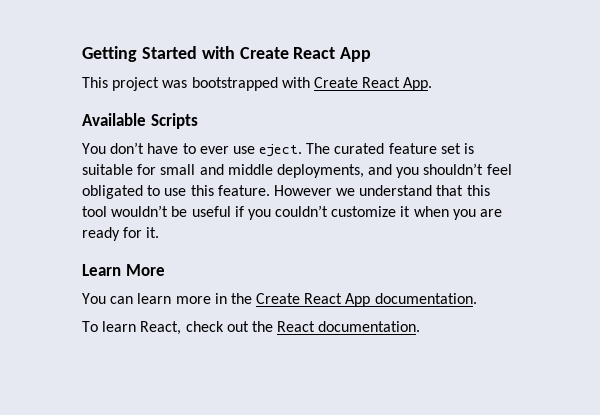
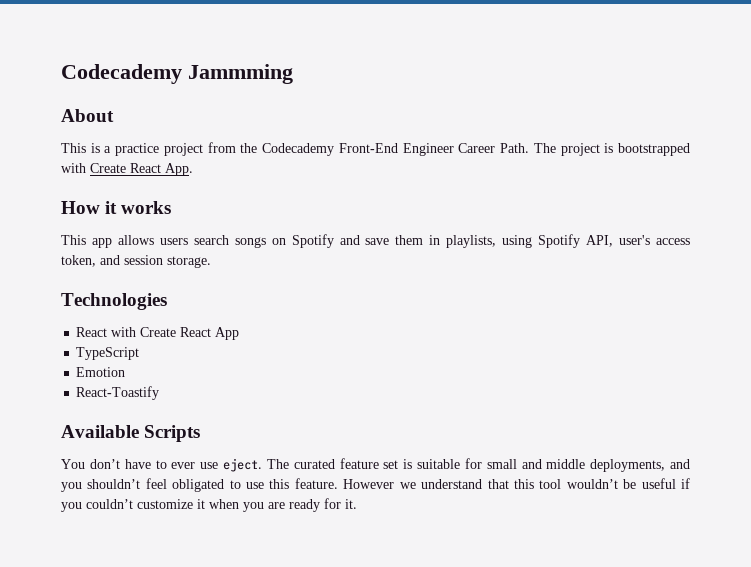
[82,46,372,62] [82,77,433,91] Getting Started with Create React App // This project was bootstrapped with Create React App. -> [61,64,293,84] [61,109,114,122] [61,142,691,156] [61,163,193,176] [61,201,172,214] [61,234,691,248] [61,255,211,268] [61,293,167,310] [76,327,240,340] [76,347,140,360] [76,367,126,377] [76,386,160,400] Codecademy Jammming // About // This is a practice project from the Codecademy Front-End Engineer Career Path. The project is bootstrapped with Create React App. // How it works // This app allows users search songs on Spotify and save them in playlists, using Spotify API, user's access token, and session storage. // Technologies // React with Create React App // TypeScript // Emotion // React-Toastify
[82,264,165,276] [82,293,477,307] [82,321,421,335] // Learn More // You can learn more in the Create React App documentation. // To learn React, check out the React documentation. -> (357, 504) none

